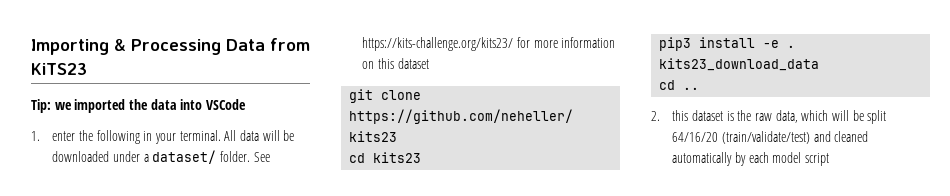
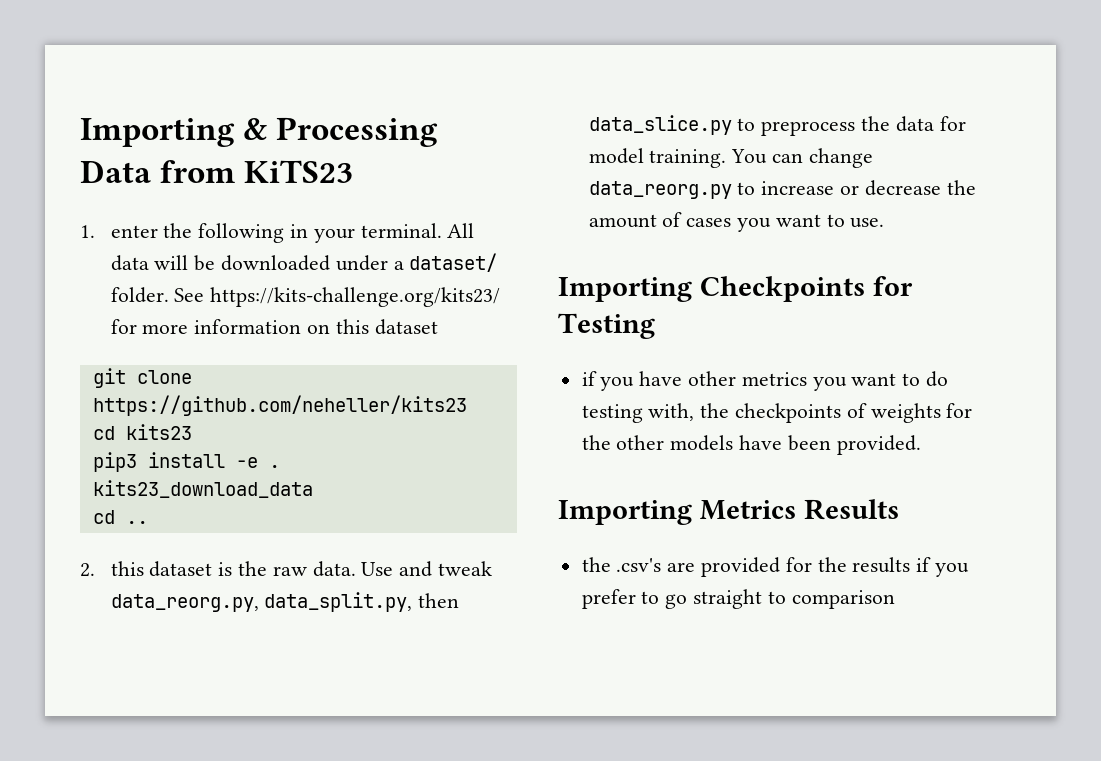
[31,99,246,113] // Tip: we imported the data into VSCode -> (354, 171) none
[775,110,887,124] [672,131,869,144] [672,152,830,166] data, which will be split 64/16/20 (train/validate/test) and cleaned automatically by each model script -> [312,561,492,577] [110,592,460,612] [588,115,966,136] [588,148,873,168] [588,180,976,199] [588,212,885,232] [558,276,913,302] [558,313,655,339] [581,371,949,391] [581,403,973,423] [581,435,921,455] [558,499,899,525] [581,557,970,577] [581,589,895,609] data. Use and tweak data_reorg.py, data_split.py, then data_slice.py to preprocess the data for model training. You can change data_reorg.py to increase or decrease the amount of cases you want to use. // Importing Checkpoints for Testing // if you have other metrics you want to do testing with, the checkpoints of weights for the other models have been provided. // Importing Metrics Results // the .csv's are provided for the results if you prefer to go straight to comparison

